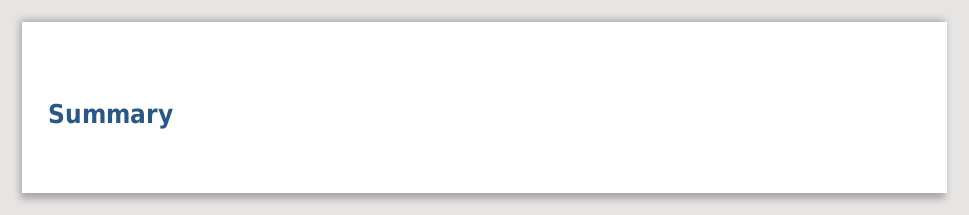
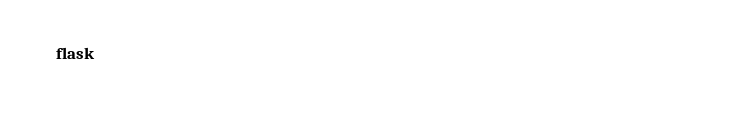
[48,103,173,129] Summary -> [56,47,95,59] flask

